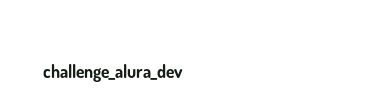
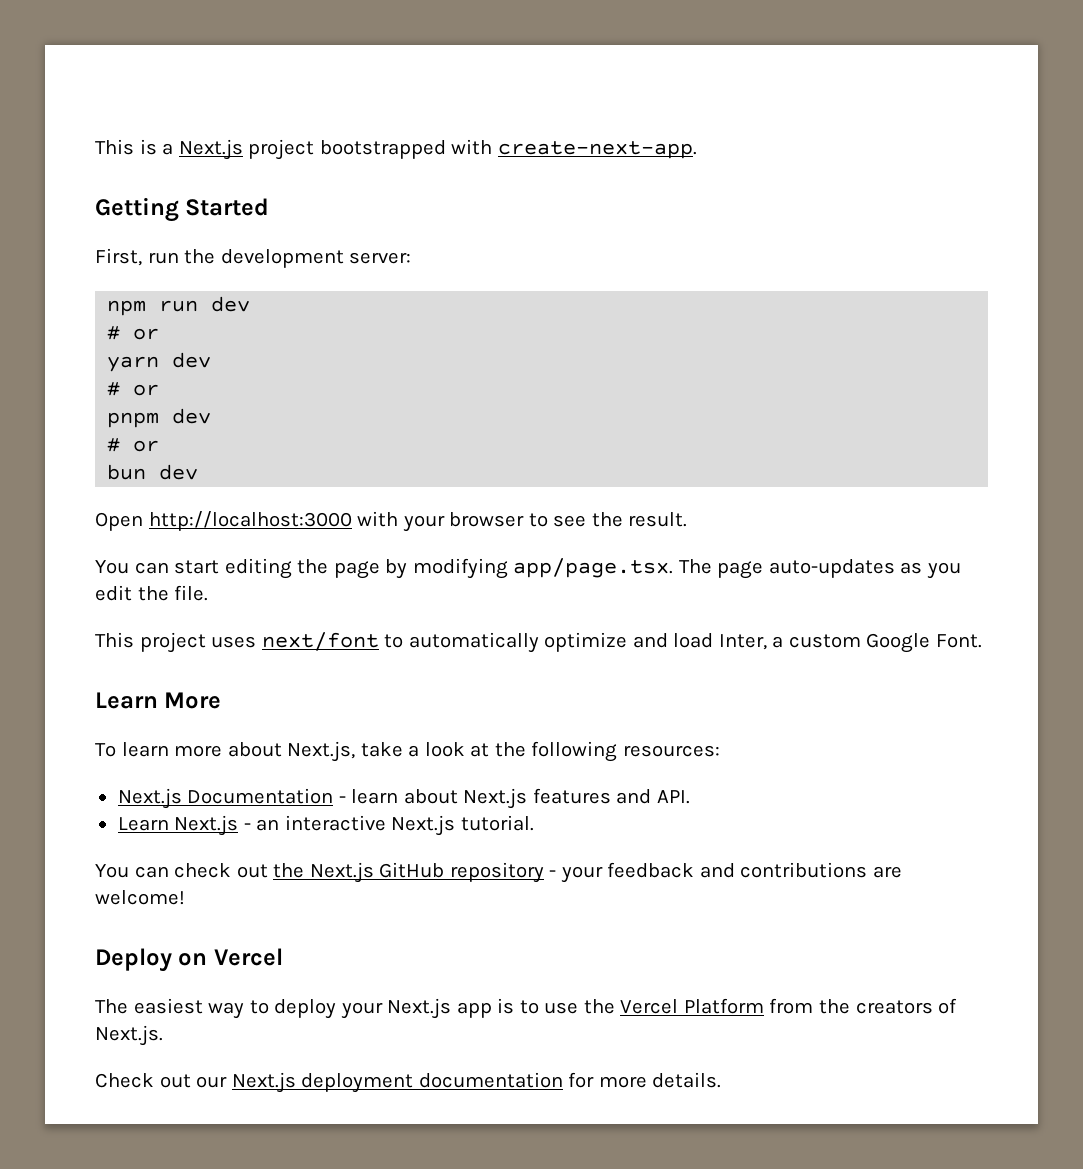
[43,64,183,82] challenge_alura_dev -> [95,139,697,160] [95,197,270,222] [95,248,412,268] [107,296,251,316] [107,326,160,340] [107,352,212,372] [107,382,160,396] [107,408,212,428] [107,438,160,452] [107,464,199,480] [95,511,688,532] [95,558,961,579] [95,585,209,601] [95,632,982,653] [95,692,222,709] [95,741,720,762] [117,788,690,809] [117,815,534,836] [95,862,902,883] [95,890,185,905] [95,948,283,972] [95,998,958,1019] [95,1025,163,1046] [95,1072,722,1093] This is a Next.js project bootstrapped with create-next-app. // Getting Started // First, run the development server: // npm run dev // # or // yarn dev // # or // pnpm dev // # or // bun dev // Open http://localhost:3000 with your browser to see the result. // You can start editing the page by modifying app/page.tsx. The page auto-updates as you edit the file. // This project uses next/font to automatically optimize and load Inter, a custom Google Font. // Learn More // To learn more about Next.js, take a look at the following resources: // Next.js Documentation - learn about Next.js features and API. // Learn Next.js - an interactive Next.js tutorial. // You can check out the Next.js GitHub repository - your feedback and contributions are welcome! // Deploy on Vercel // The easiest way to deploy your Next.js app is to use the Vercel Platform from the creators of Next.js. // Check out our Next.js deployment documentation for more details.

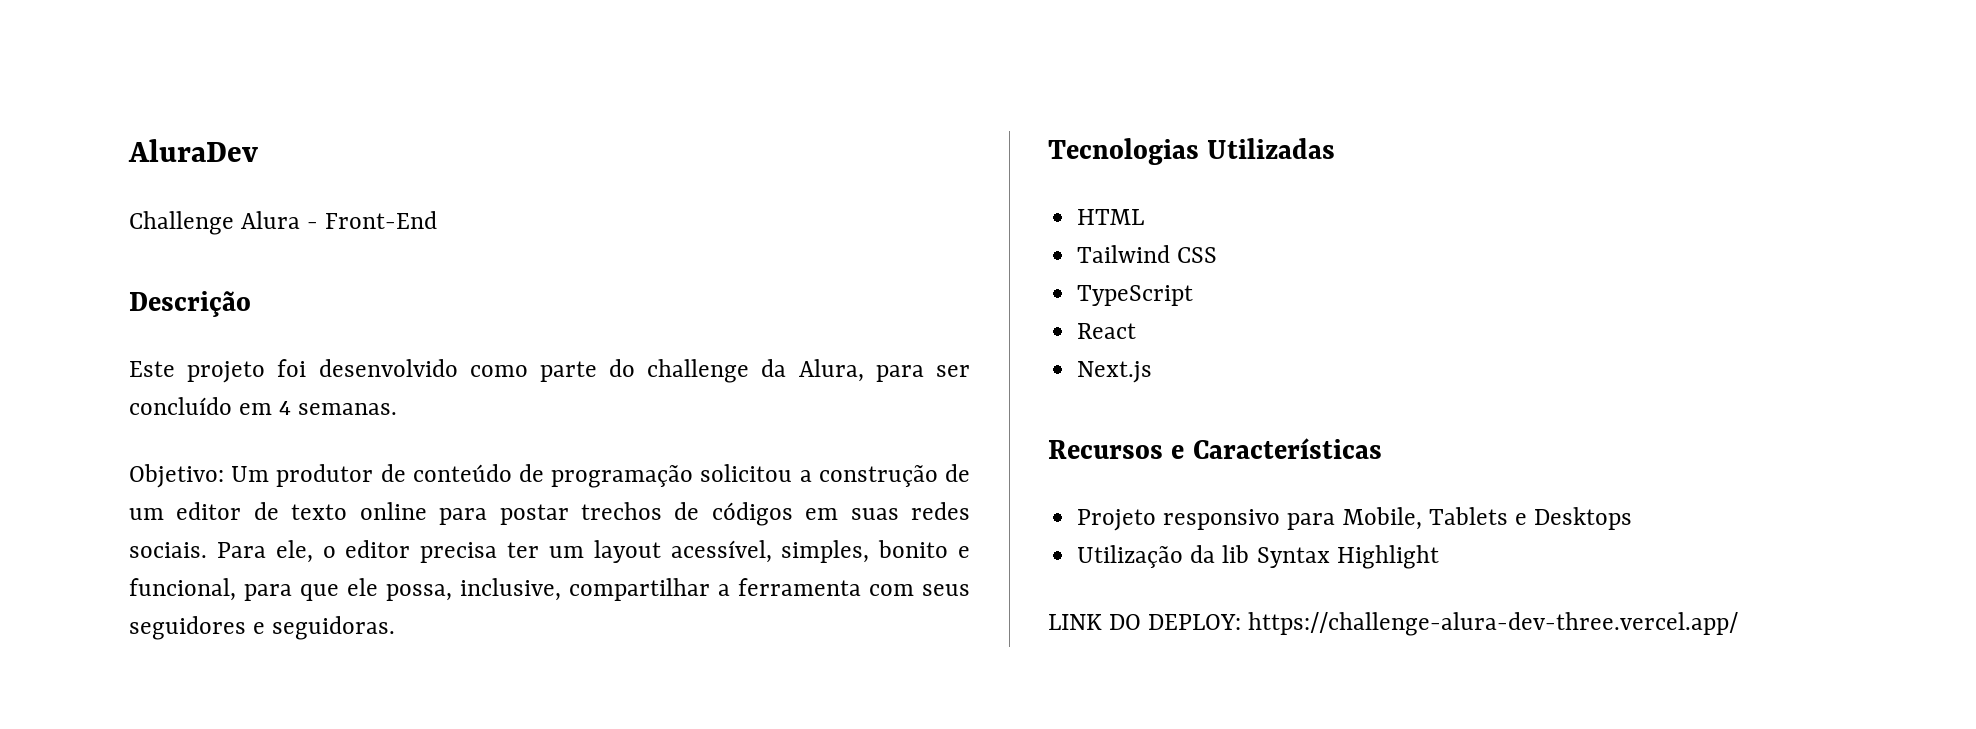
[95,139,697,160] [95,197,270,222] [95,248,412,268] [107,296,251,316] [107,326,160,340] [107,352,212,372] [107,382,160,396] [107,408,212,428] [107,438,160,452] [107,464,199,480] [95,511,688,532] [95,558,961,579] [95,585,209,601] [95,632,982,653] [95,692,222,709] [95,741,720,762] [117,788,690,809] [117,815,534,836] [95,862,902,883] [95,890,185,905] [95,948,283,972] [95,998,958,1019] [95,1025,163,1046] [95,1072,722,1093] This is a Next.js project bootstrapped with create-next-app. // Getting Started // First, run the development server: // npm run dev // # or // yarn dev // # or // pnpm dev // # or // bun dev // Open http://localhost:3000 with your browser to see the result. // You can start editing the page by modifying app/page.tsx. The page auto-updates as you edit the file. // This project uses next/font to automatically optimize and load Inter, a custom Google Font. // Learn More // To learn more about Next.js, take a look at the following resources: // Next.js Documentation - learn about Next.js features and API. // Learn Next.js - an interactive Next.js tutorial. // You can check out the Next.js GitHub repository - your feedback and contributions are welcome! // Deploy on Vercel // The easiest way to deploy your Next.js app is to use the Vercel Platform from the creators of Next.js. // Check out our Next.js deployment documentation for more details. -> [128,139,258,162] [129,211,438,235] [129,291,251,317] [129,359,970,383] [129,397,398,415] [129,464,971,488] [129,502,970,526] [129,540,971,563] [129,578,970,601] [129,616,396,640] [1048,138,1336,165] [1077,209,1145,225] [1077,245,1218,263] [1077,285,1194,306] [1077,323,1137,339] [1077,361,1153,383] [1048,438,1382,459] [1077,507,1633,531] [1077,545,1439,569] [1048,612,1739,636] AluraDev // Challenge Alura - Front-End // Descrição // Este projeto foi desenvolvido como parte do challenge da Alura, para ser concluído em 4 semanas. // Objetivo: Um produtor de conteúdo de programação solicitou a construção de um editor de texto online para postar trechos de códigos em suas redes sociais. Para ele, o editor precisa ter um layout acessível, simples, bonito e funcional, para que ele possa, inclusive, compartilhar a ferramenta com seus seguidores e seguidoras. // Tecnologias Utilizadas // HTML // Tailwind CSS // TypeScript // React // Next.js // Recursos e Características // Projeto responsivo para Mobile, Tablets e Desktops // Utilização da lib Syntax Highlight // LINK DO DEPLOY: https://challenge-alura-dev-three.vercel.app/

